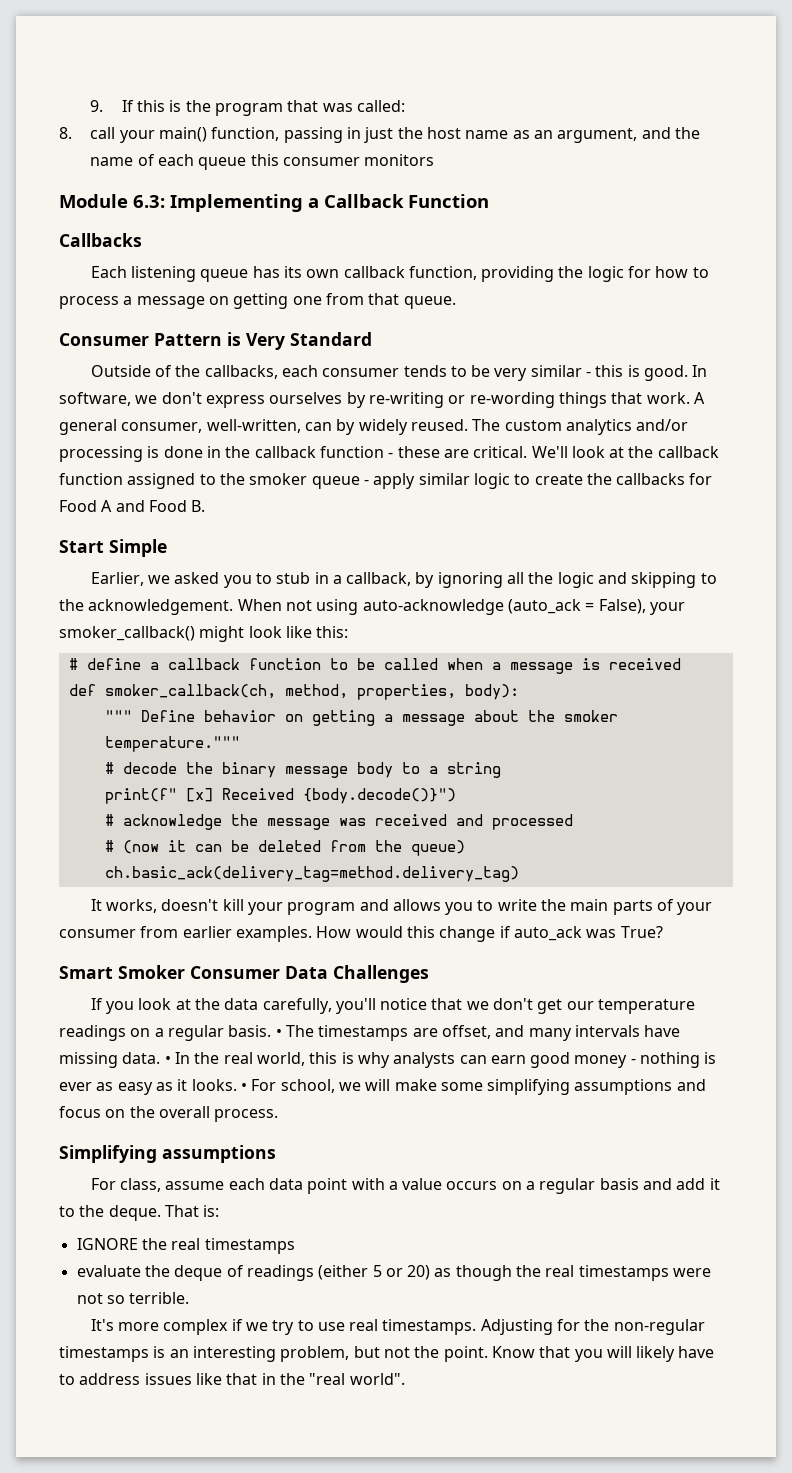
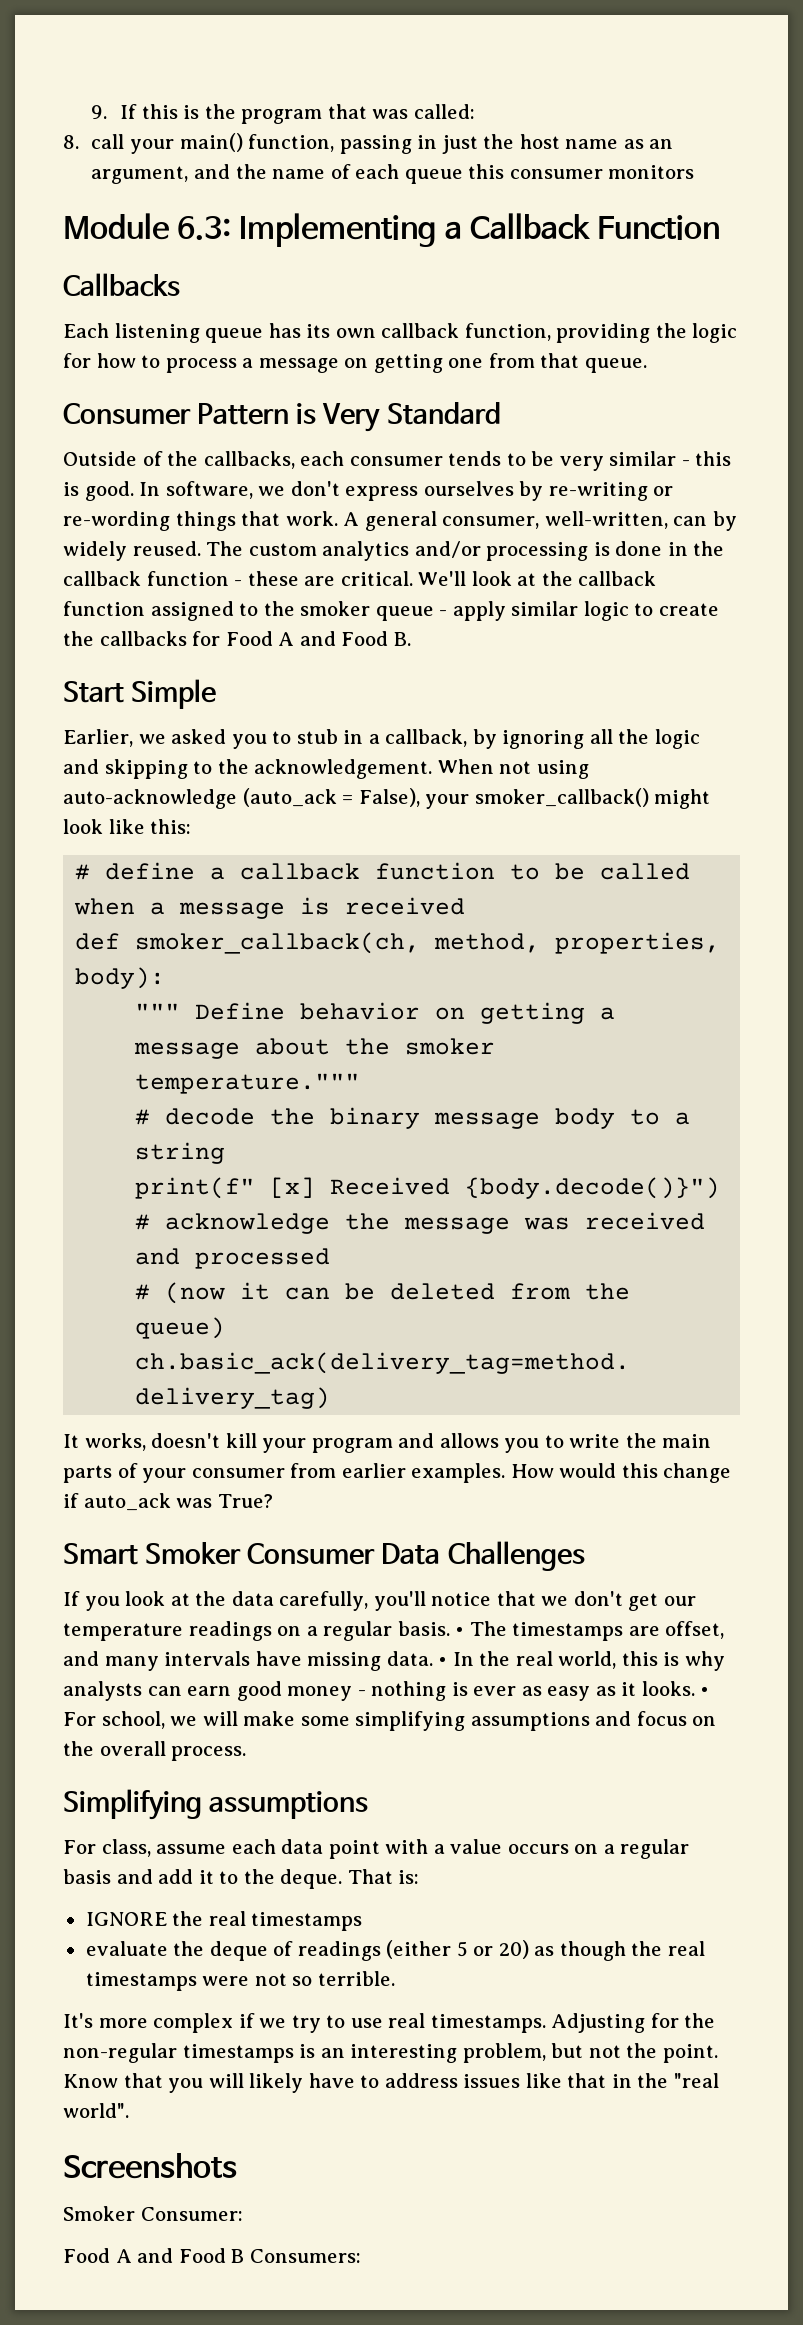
(405, 1379) none -> [63,2153,237,2179] [63,2206,243,2221] [63,2248,361,2263] // Screenshots // Smoker Consumer: // Food A and Food B Consumers:

